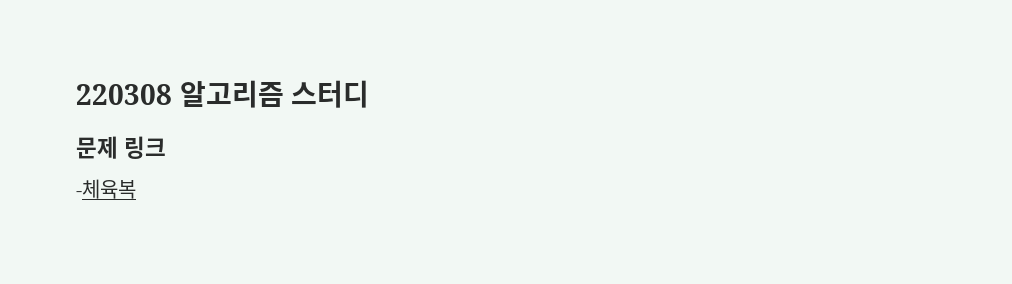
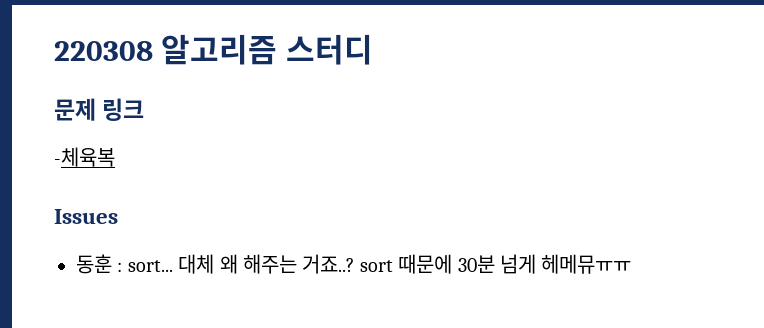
(136, 189) none -> [54,209,118,224] [76,254,632,274] // Issues // 동훈 : sort... 대체 왜 해주는 거죠..? sort 때문에 30분 넘게 헤메뮤ㅠㅠ

